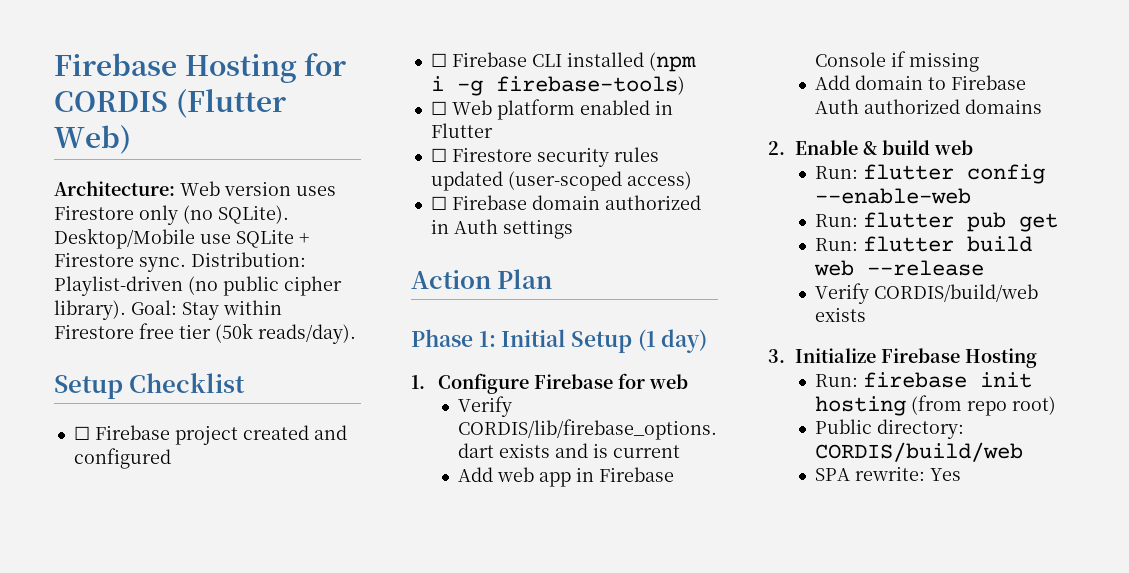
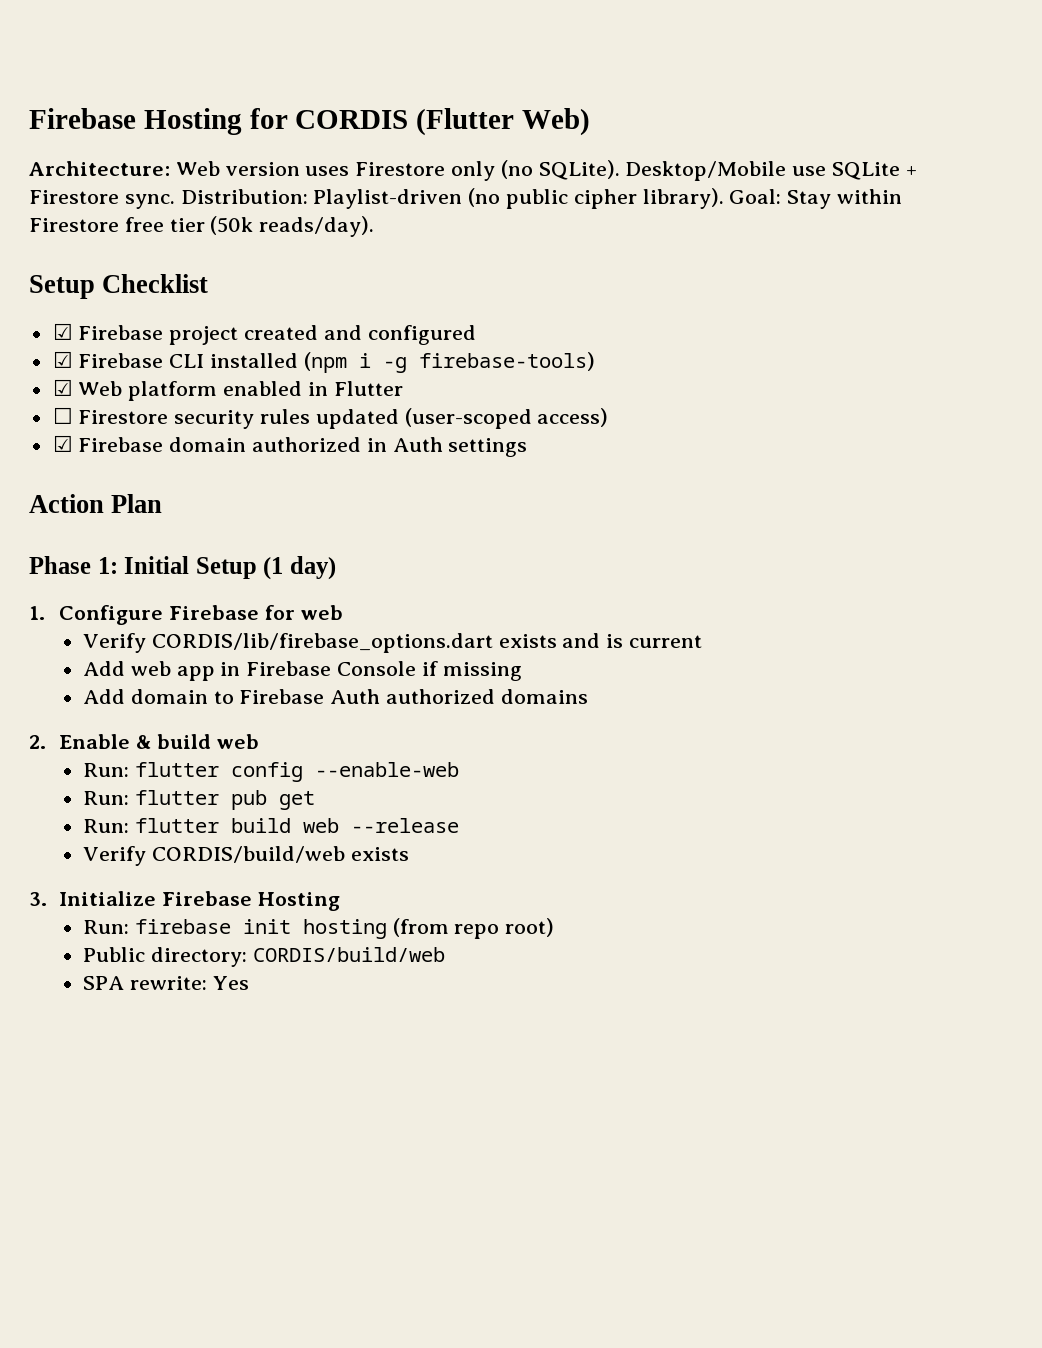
[73,426,90,440] ☐ -> [52,323,73,340] ☑
[430,53,447,67] ☐ -> [52,351,73,368] ☑
[430,101,447,115] ☐ -> [52,379,73,396] ☑
[430,196,447,210] ☐ -> [52,435,73,452] ☑

